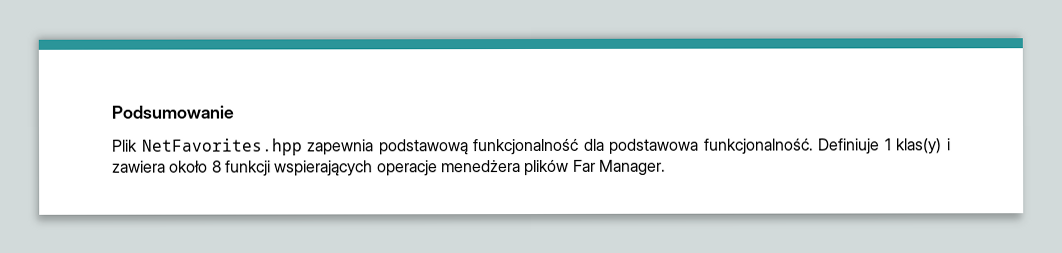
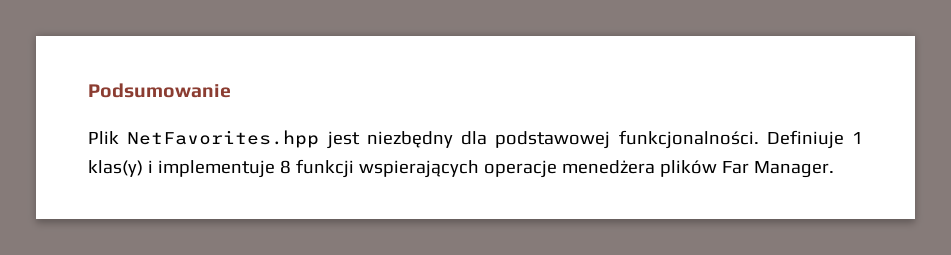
[307,138,814,156] zapewnia podstawową funkcjonalność dla podstawowa funkcjonalność. -> [326,130,759,149] jest niezbędny dla podstawowej funkcjonalności.
[112,160,209,173] zawiera około -> [157,160,275,178] implementuje

